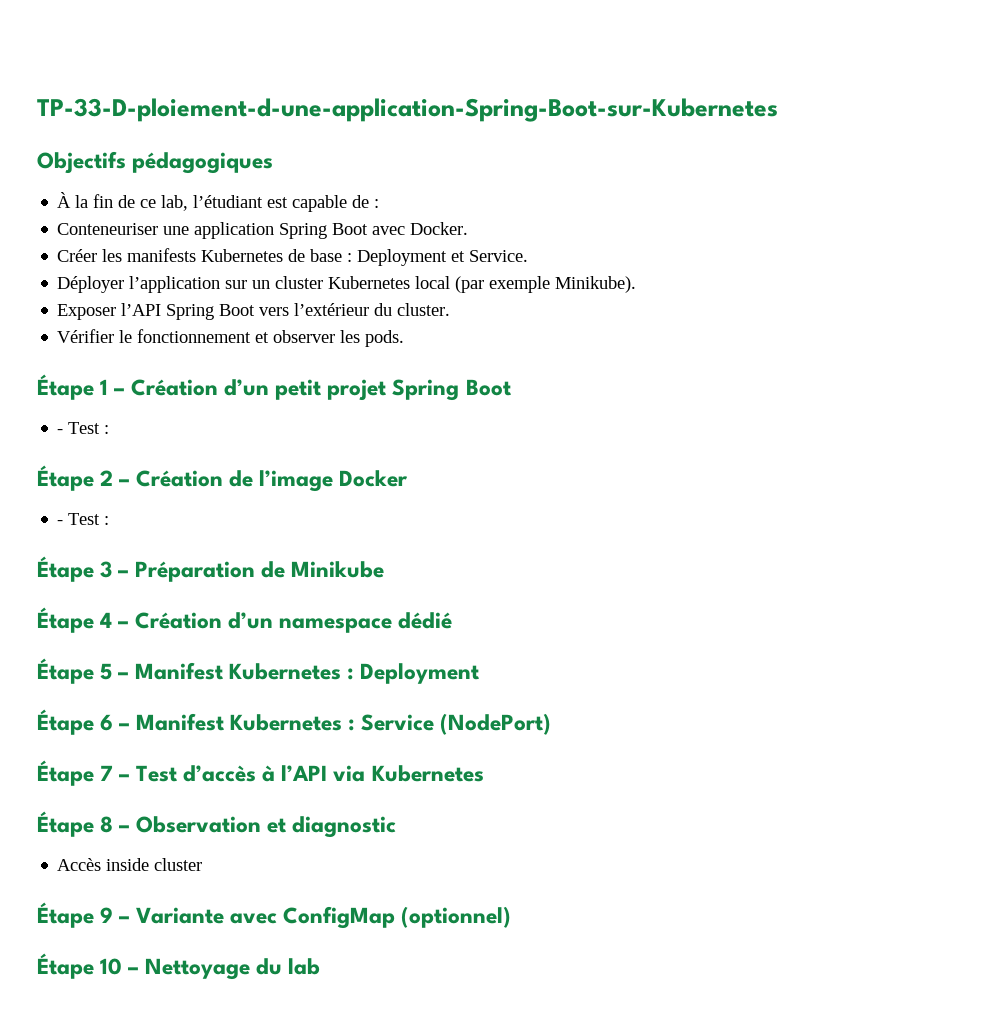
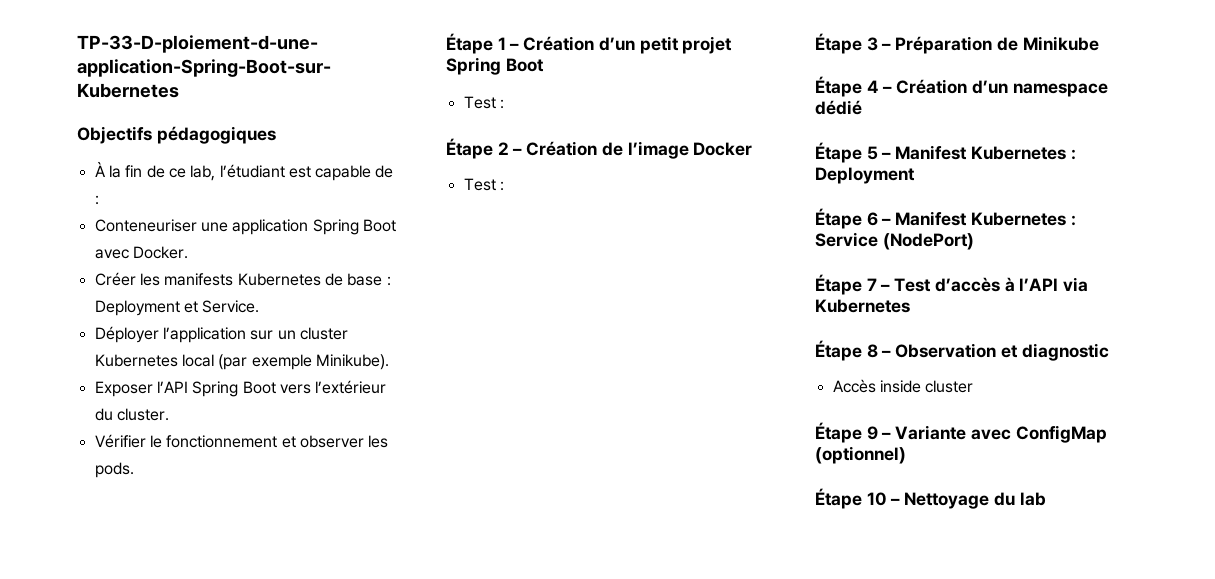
[57,429,64,434] - -> (544, 65) none
[57,520,64,525] - -> (753, 149) none

